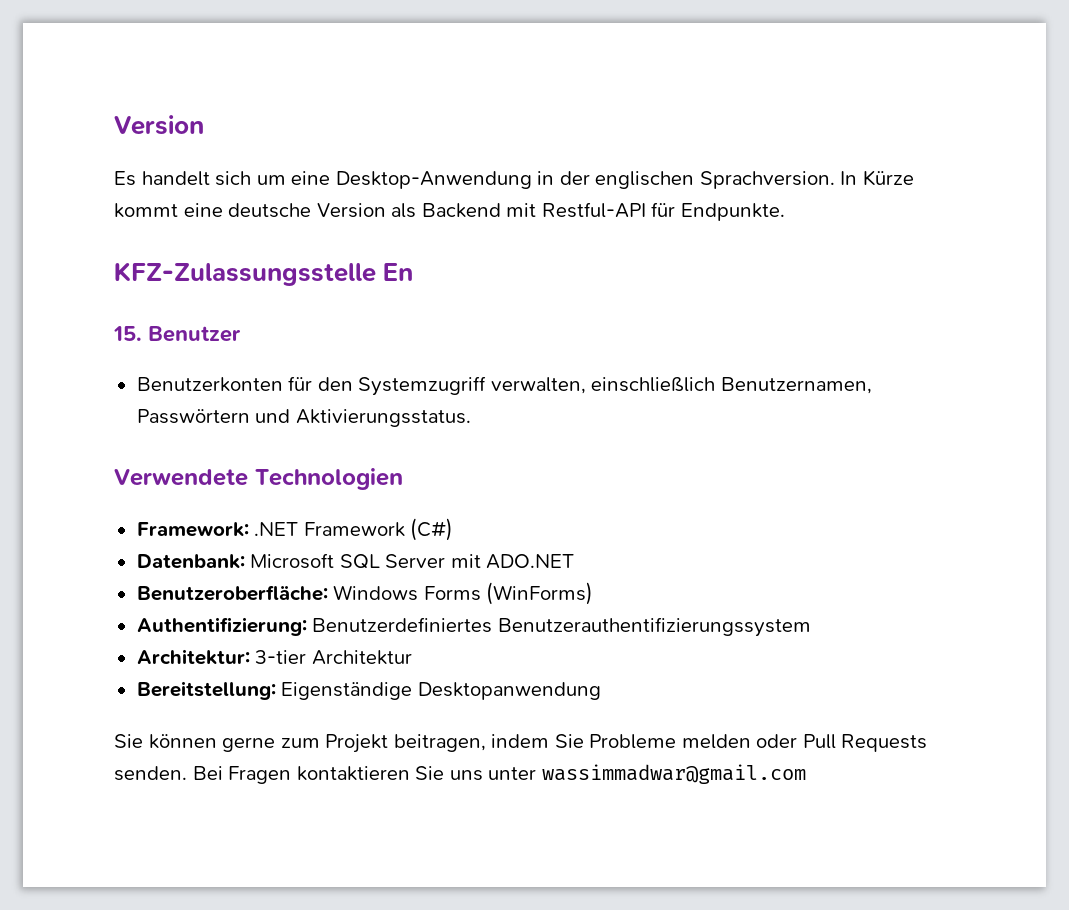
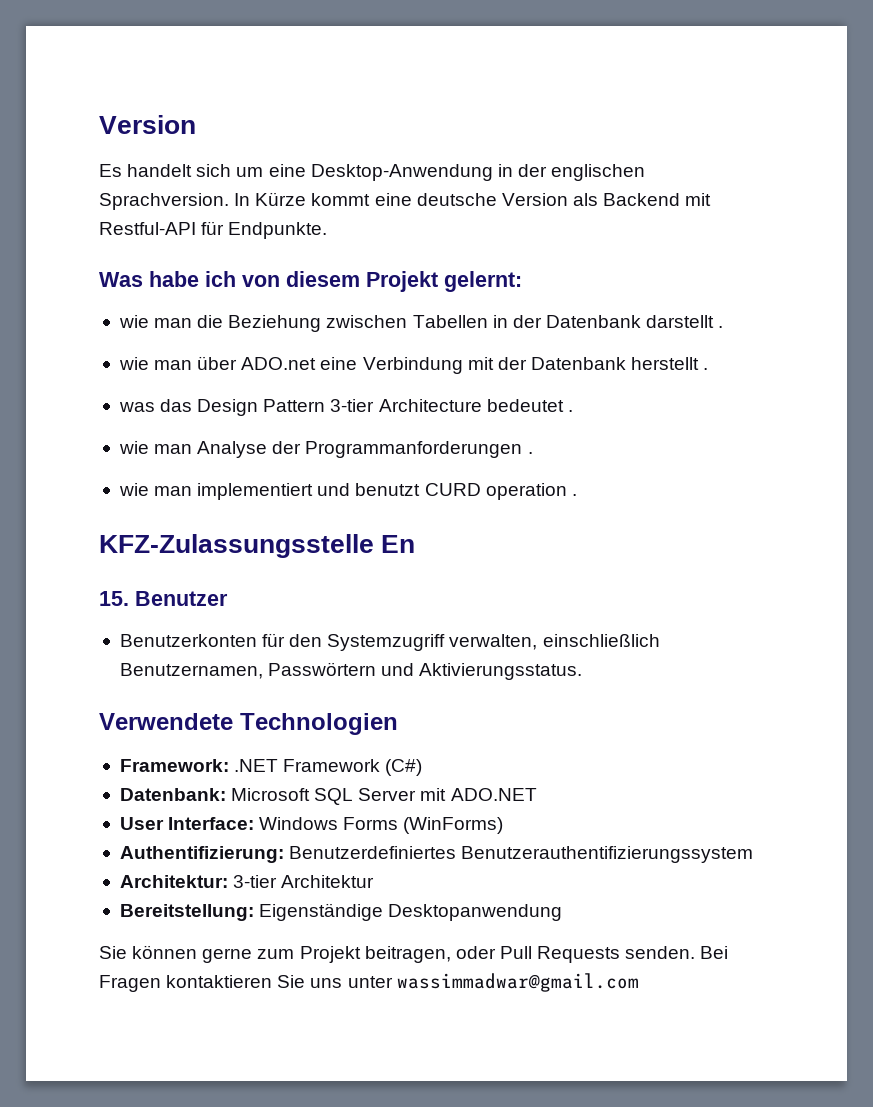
(785, 212) none -> [99,271,522,292] [118,315,724,332] [118,356,709,374] [118,399,573,416] [118,441,533,458] [118,483,577,500] // Was habe ich von diesem Projekt gelernt: // wie man die Beziehung zwischen Tabellen in der Datenbank darstellt . // wie man über ADO.net eine Verbindung mit der Datenbank herstellt . // was das Design Pattern 3-tier Architecture bedeutet . // wie man Analyse der Programmanforderungen . // wie man implementiert und benutzt CURD operation .
[136,585,328,601] Benutzeroberfläche: -> [119,817,255,830] User Interface:
[491,734,751,749] indem Sie Probleme melden -> (451, 954) none

